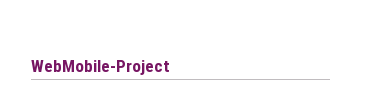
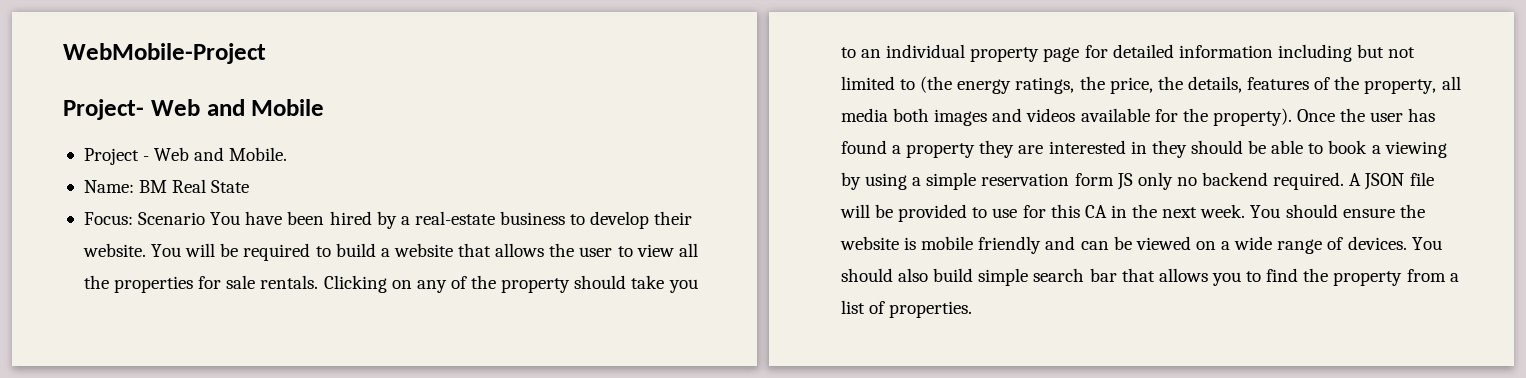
(170, 67) none -> [63,99,325,120] [83,147,288,165] [83,179,250,193] [83,211,693,229] [82,243,698,261] [83,275,698,293] [840,44,1416,62] [840,76,1461,94] [840,108,1436,126] [840,140,1447,158] [840,172,1434,190] [839,204,1425,222] [839,236,1442,254] [840,268,1459,286] [840,300,973,318] // Project- Web and Mobile // Project - Web and Mobile. // Name: BM Real State // Focus: Scenario You have been hired by a real-estate business to develop their website. You will be required to build a website that allows the user to view all the properties for sale rentals. Clicking on any of the property should take you to an individual property page for detailed information including but not limited to (the energy ratings, the price, the details, features of the property, all media both images and videos available for the property). Once the user has found a property they are interested in they should be able to book a viewing by using a simple reservation form JS only no backend required. A JSON file will be provided to use for this CA in the next week. You should ensure the website is mobile friendly and can be viewed on a wide range of devices. You should also build simple search bar that allows you to find the property from a list of properties.

